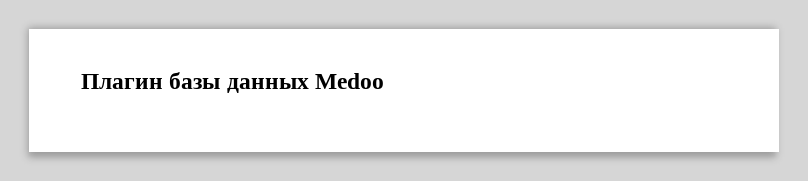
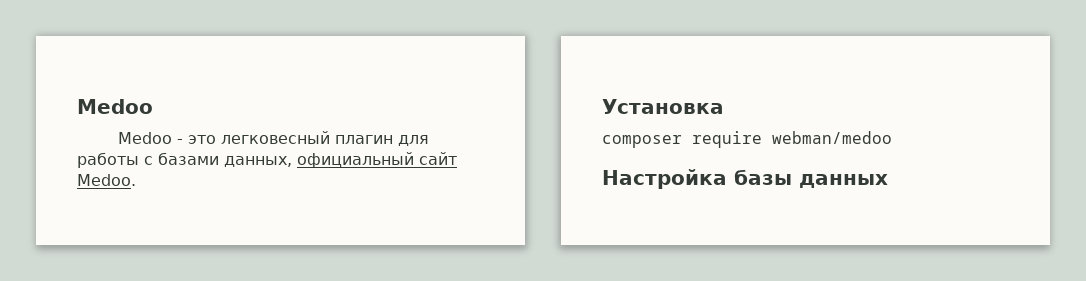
[81,74,163,89] Плагин -> [77,99,153,114] [118,131,430,146] [77,152,457,168] [77,174,136,186] [602,99,724,114] [602,131,892,148] [602,169,727,189] Medoo // Medoo - это легковесный плагин для работы с базами данных, официальный сайт Medoo. // Установка // composer require webman/medoo // Настройка
[315,73,385,89] Medoo -> (888, 181) none

